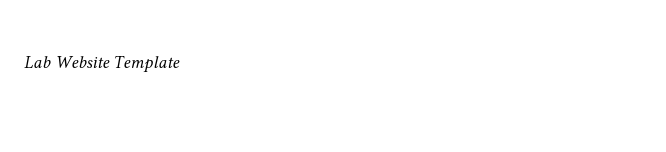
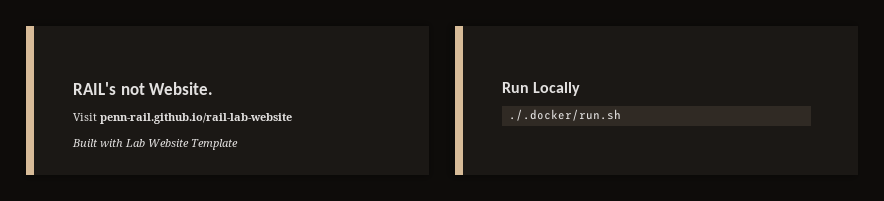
(24, 62) none -> [73,82,214,95] [73,113,292,124] [72,139,123,147] RAIL's not Website. // Visit penn-rail.github.io/rail-lab-website // Built with
(181, 64) none -> [502,82,581,96] [508,109,621,121] // Run Locally // ./.docker/run.sh

